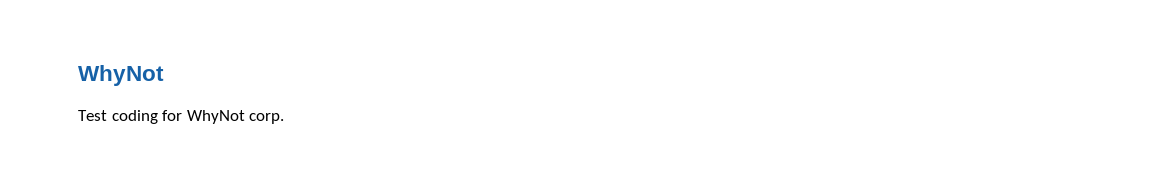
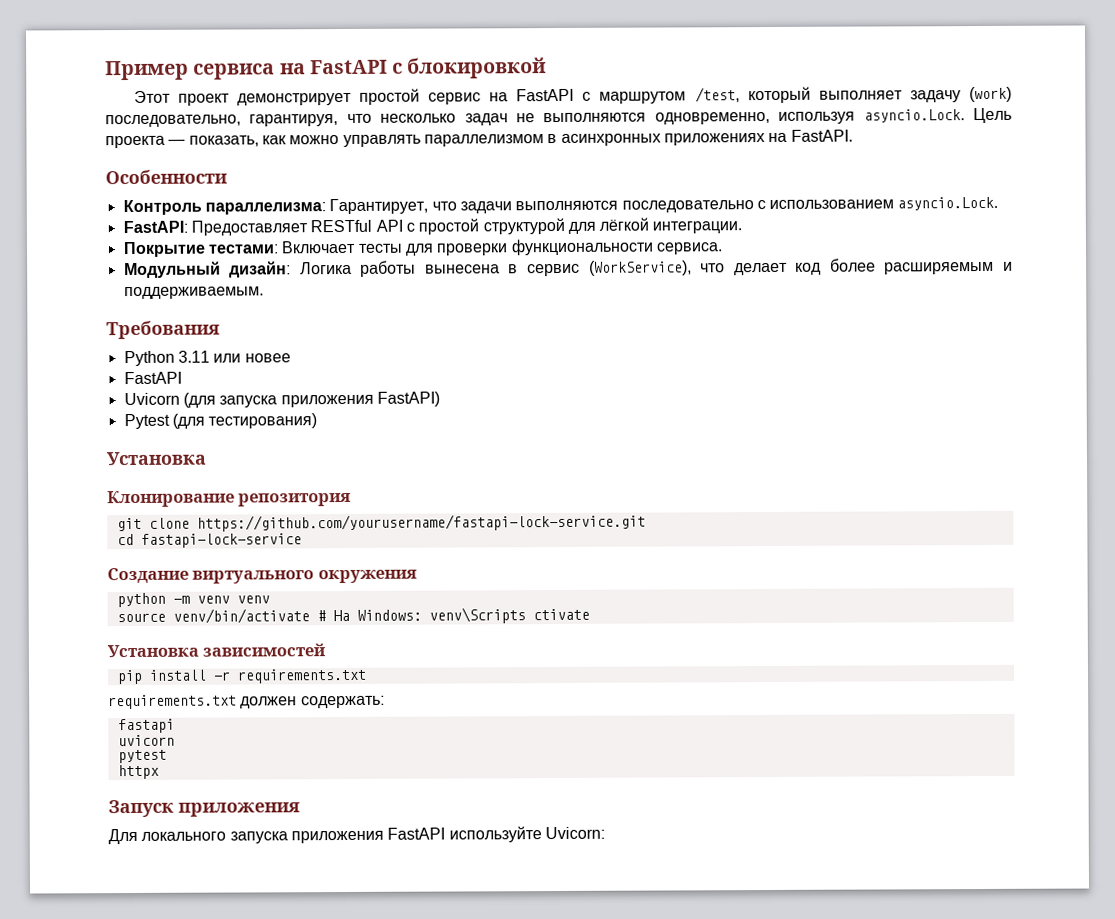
[78,65,164,86] [78,110,285,124] WhyNot // Test coding for WhyNot corp. -> [105,57,548,81] [133,86,1013,106] [105,107,1012,128] [105,129,853,149] [105,169,228,185] [122,196,999,216] [122,217,743,236] [122,238,723,258] [123,258,1014,279] [123,286,264,300] [106,320,220,340] [123,350,291,367] [123,371,182,385] [123,391,440,408] [123,413,318,430] [106,451,207,466] [107,490,352,508] [116,513,646,532] [116,533,302,548] [107,567,417,584] [116,592,270,608] [116,607,590,624] [107,643,327,658] [116,668,367,685] [108,694,385,710] [117,718,175,734] [117,734,175,747] [117,749,167,764] [117,764,159,780] [108,799,300,818] [108,826,605,845] Пример сервиса на FastAPI с блокировкой // Этот проект демонстрирует простой сервис на FastAPI с маршрутом /test, который выполняет задачу (work) последовательно, гарантируя, что несколько задач не выполняются одновременно, используя asyncio.Lock. Цель проекта — показать, как можно управлять параллелизмом в асинхронных приложениях на FastAPI. // Особенности // Контроль параллелизма: Гарантирует, что задачи выполняются последовательно с использованием asyncio.Lock. // FastAPI: Предоставляет RESTful API с простой структурой для лёгкой интеграции. // Покрытие тестами: Включает тесты для проверки функциональности сервиса. // Модульный дизайн: Логика работы вынесена в сервис (WorkService), что делает код более расширяемым и поддерживаемым. // Требования // Python 3.11 или новее // FastAPI // Uvicorn (для запуска приложения FastAPI) // Pytest (для тестирования) // Установка // Клонирование репозитория // git clone https://github.com/yourusername/fastapi-lock-service.git // cd fastapi-lock-service // Создание виртуального окружения // python -m venv venv // source venv/bin/activate # На Windows: venv\Scripts ctivate // Установка зависимостей // pip install -r requirements.txt // requirements.txt должен содержать: // fastapi // uvicorn // pytest // httpx // Запуск приложения // Для локального запуска приложения FastAPI используйте Uvicorn:

